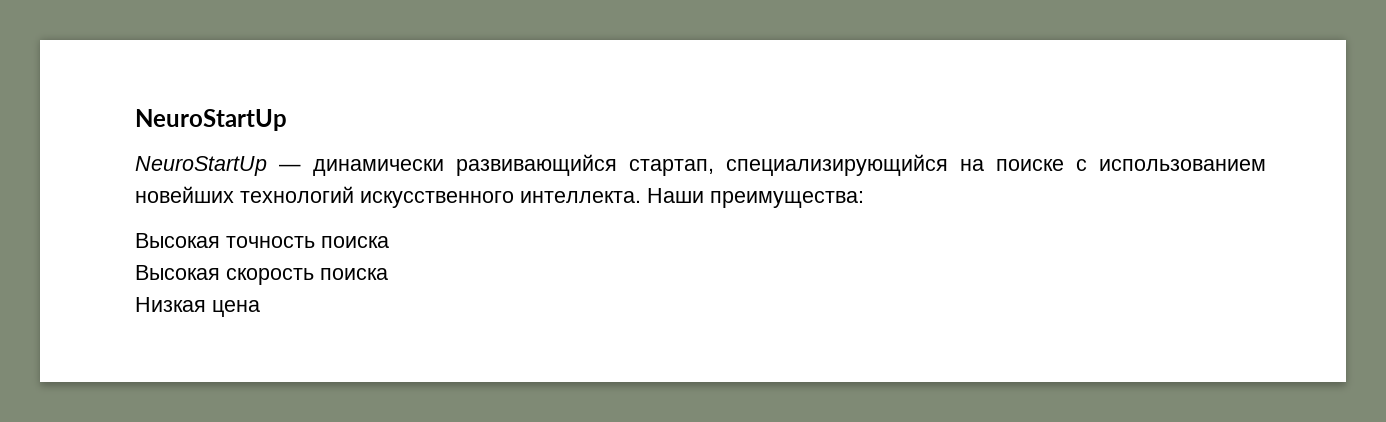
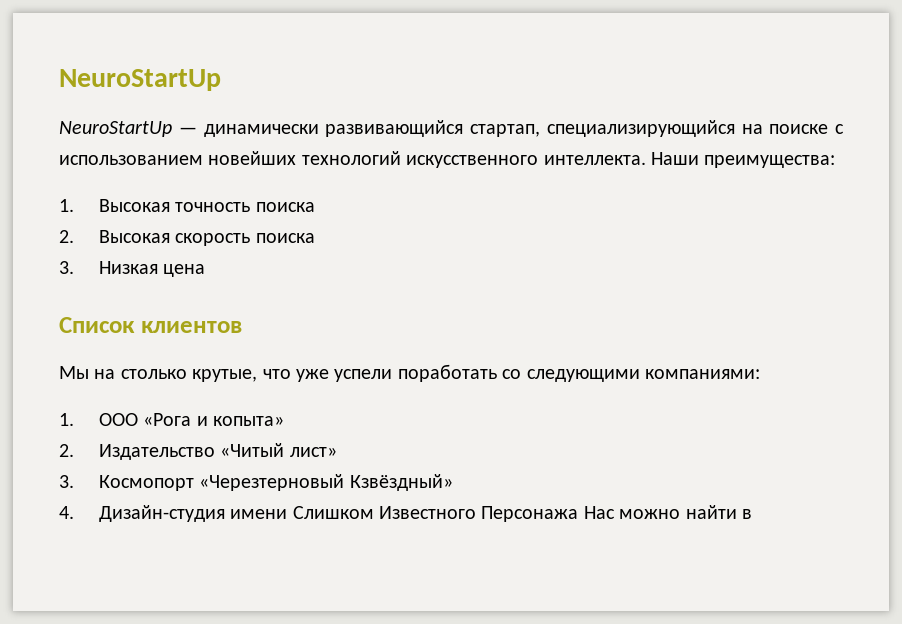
(864, 199) none -> [59,199,74,212] 1.
(389, 242) none -> [59,230,74,243] 2.
(388, 274) none -> [59,261,74,274] 3.
(260, 308) none -> [59,317,242,333] [59,364,760,382] [59,413,284,426] [59,443,337,460] [59,474,453,491] [59,505,752,522] // Список клиентов // Мы на столько крутые, что уже успели поработать со следующими компаниями: // 1. ООО «Рога и копыта» // 2. Издательство «Читый лист» // 3. Космопорт «Черезтерновый Кзвёздный» // 4. Дизайн-студия имени Слишком Известного Персонажа Нас можно найти в

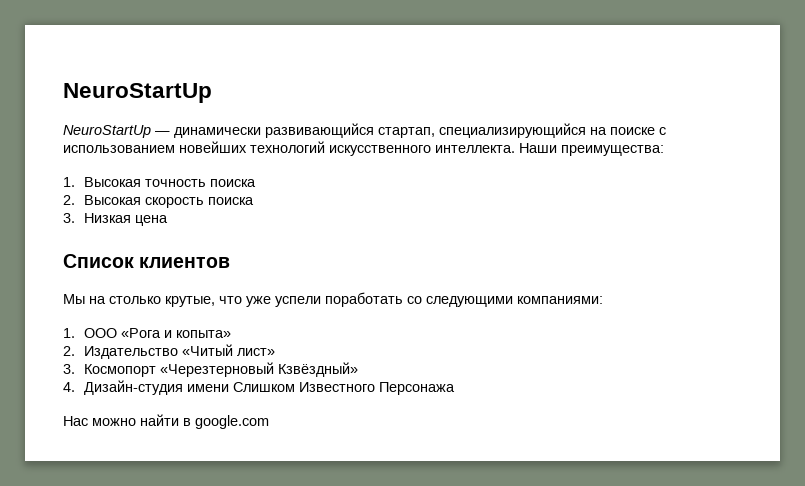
(579, 514) none -> (456, 388) //
(752, 514) none -> [195,415,269,429] google.com

